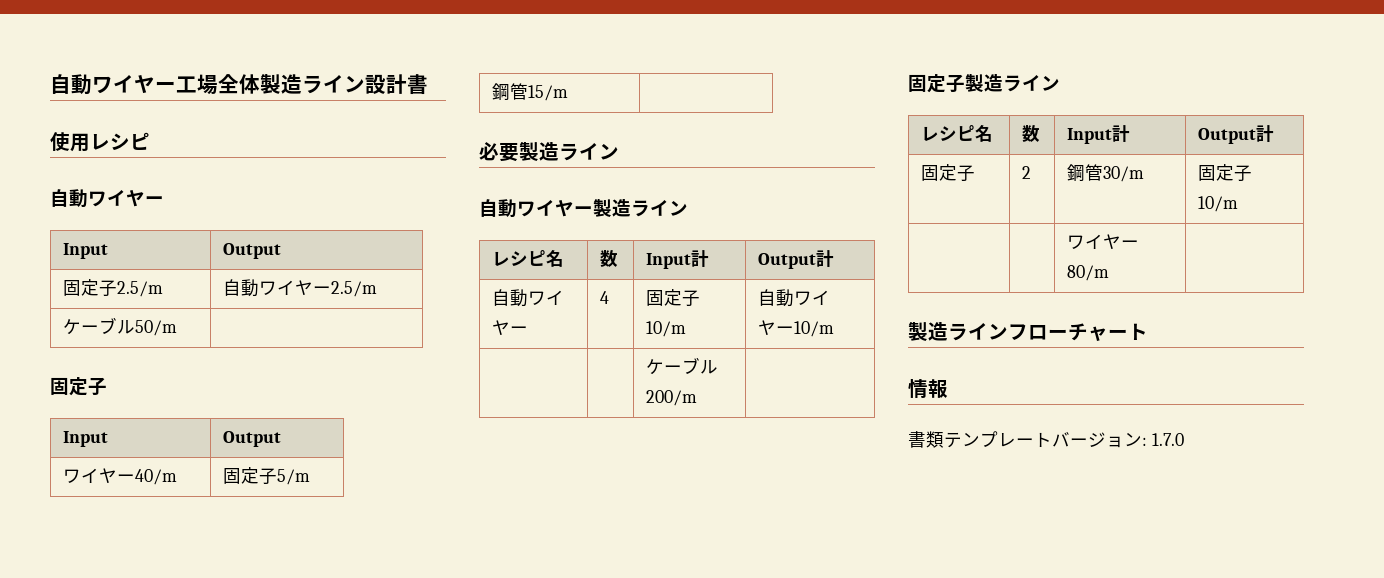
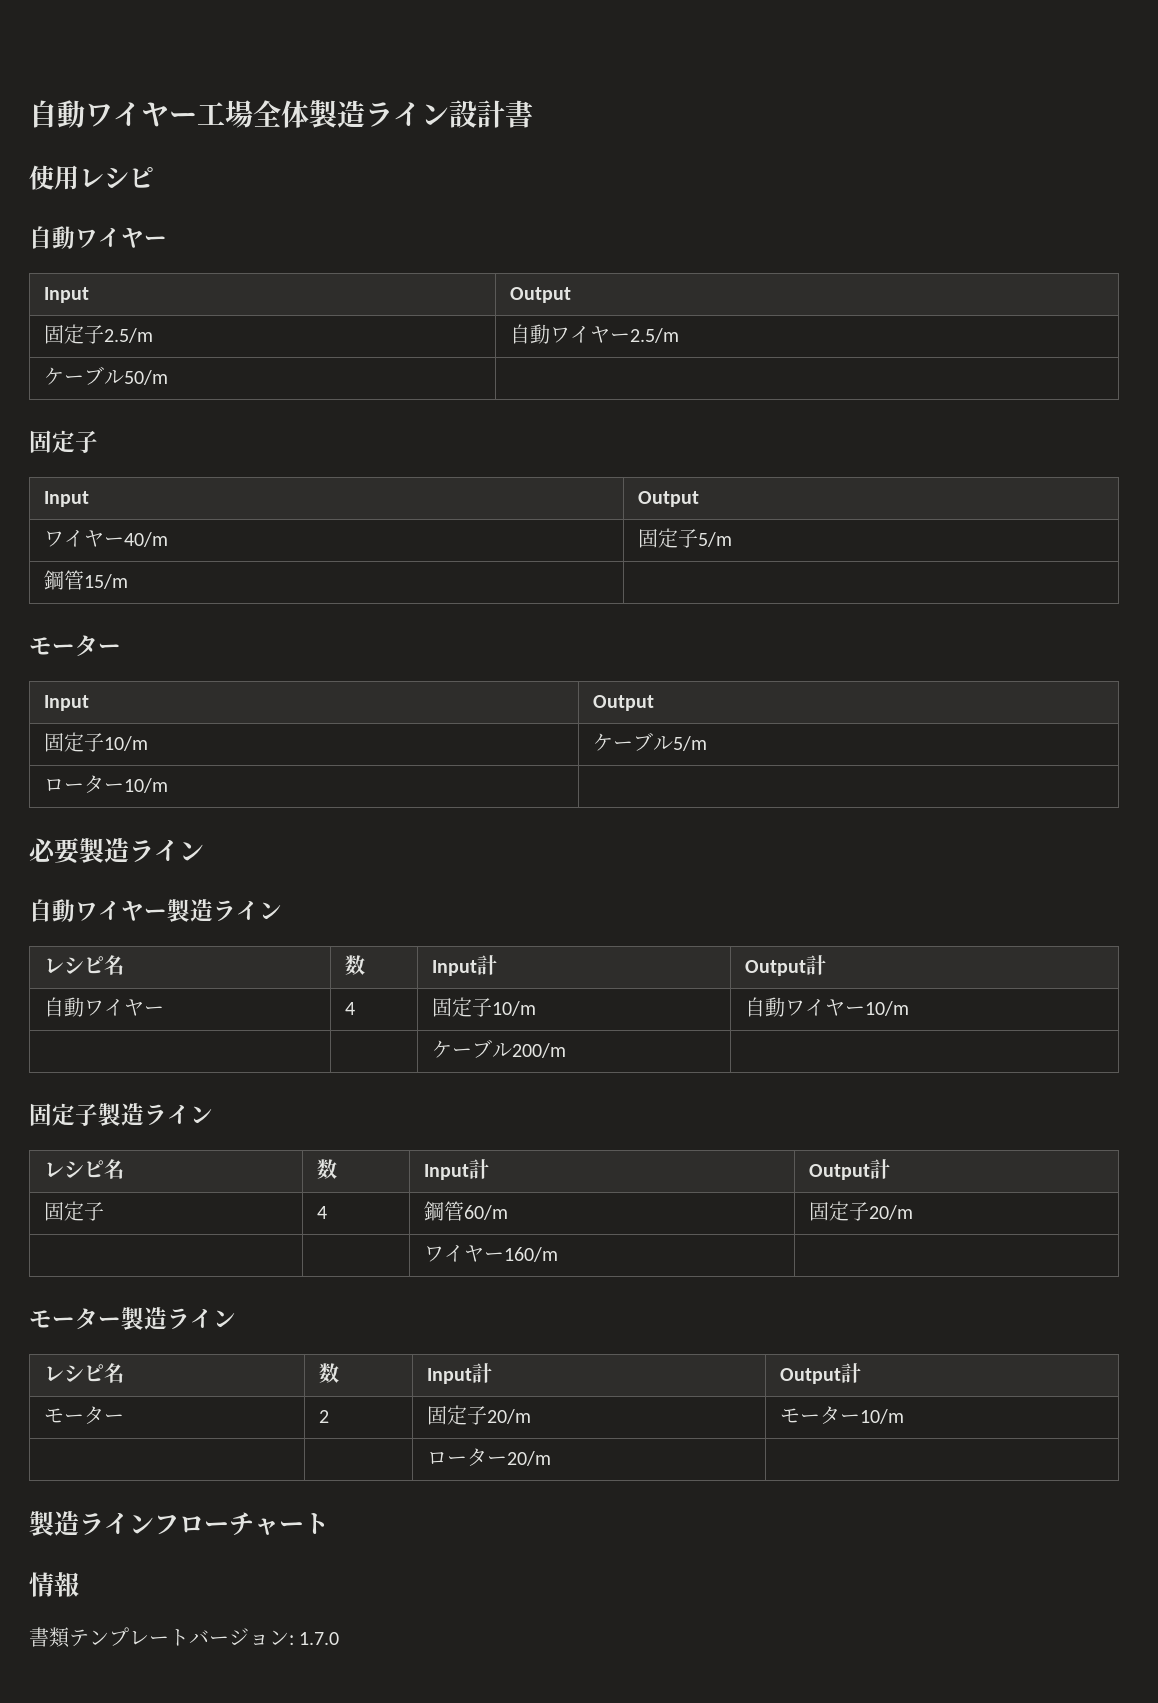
(569, 93) none -> [29,635,121,657] [44,695,90,711] [593,695,655,711] [44,732,149,752] [593,732,708,751] [44,775,169,793] // モーター // Input | Output // 固定子10/m | ケーブル5/m // ローター10/m |
[1022,166,1032,179] [1067,164,1145,182] [1198,164,1253,182] [1198,196,1239,212] [1067,234,1140,249] [1067,265,1110,281] 2 | 鋼管30/m | 固定子10/m // | | ワイヤー80/m -> [317,1206,328,1219] [424,1201,509,1221] [809,1201,914,1221] [424,1245,559,1262] [29,1307,236,1330] [44,1363,125,1383] [319,1363,340,1383] [427,1363,493,1384] [780,1363,862,1384] [44,1406,125,1424] [319,1410,330,1423] [427,1405,532,1425] [780,1406,905,1424] [427,1448,552,1466] 4 | 鋼管60/m | 固定子20/m // | | ワイヤー160/m | // モーター製造ライン // レシピ名 | 数 | Input計 | Output計 // モーター | 2 | 固定子20/m | モーター10/m // | | ローター20/m

